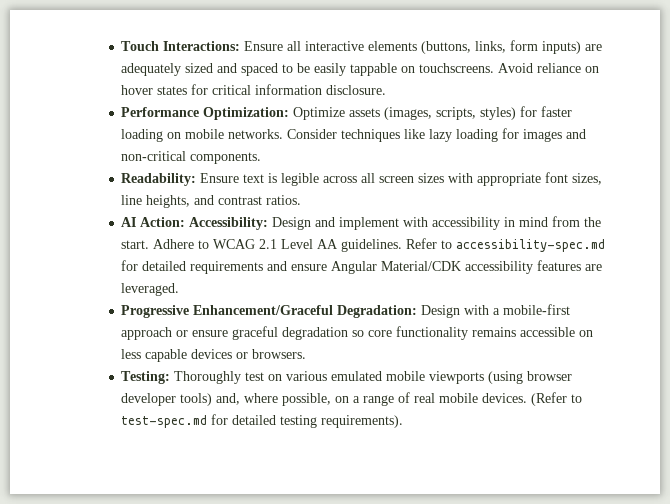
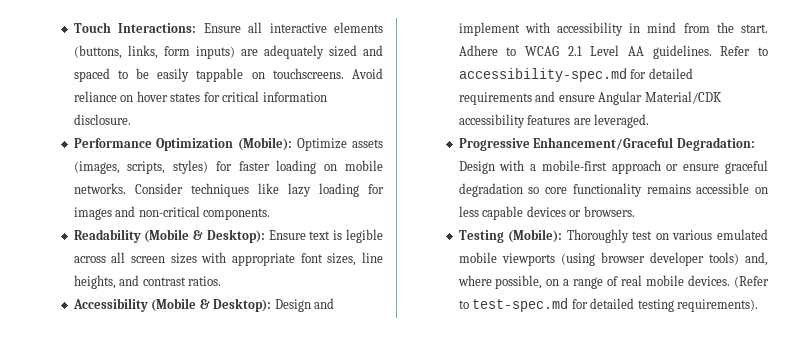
[203,107,290,120] Optimization: -> [156,137,293,151] Optimization (Mobile):
[121,173,197,186] Readability: -> [73,229,265,243] Readability (Mobile & Desktop):
[121,217,269,230] AI Action: Accessibility: -> [72,298,272,312] Accessibility (Mobile & Desktop):
[121,371,171,384] Testing: -> [458,229,563,243] Testing (Mobile):

